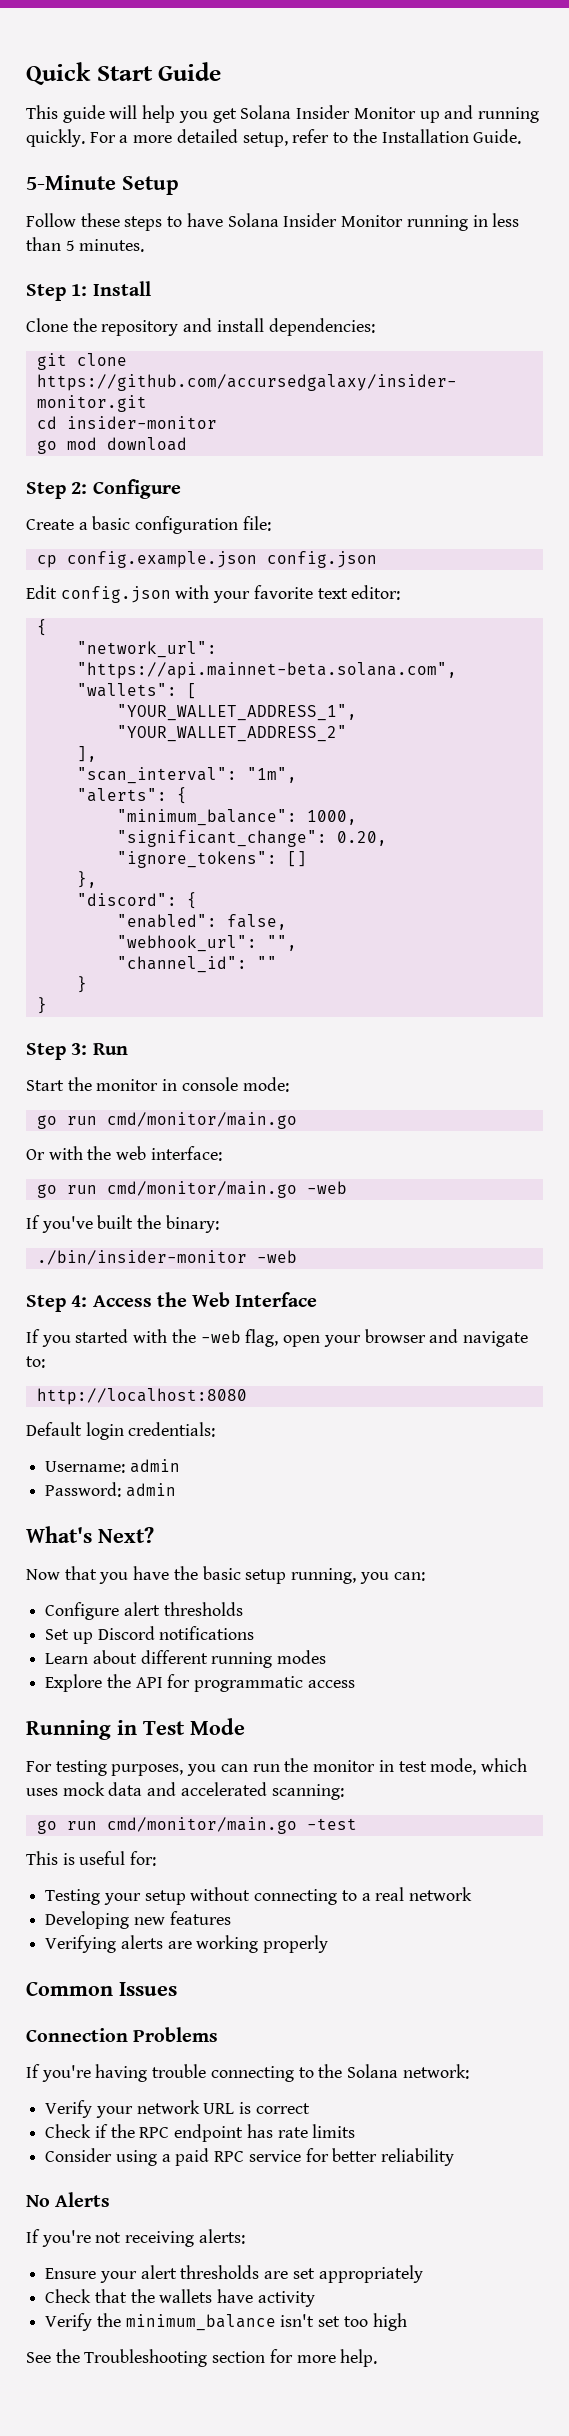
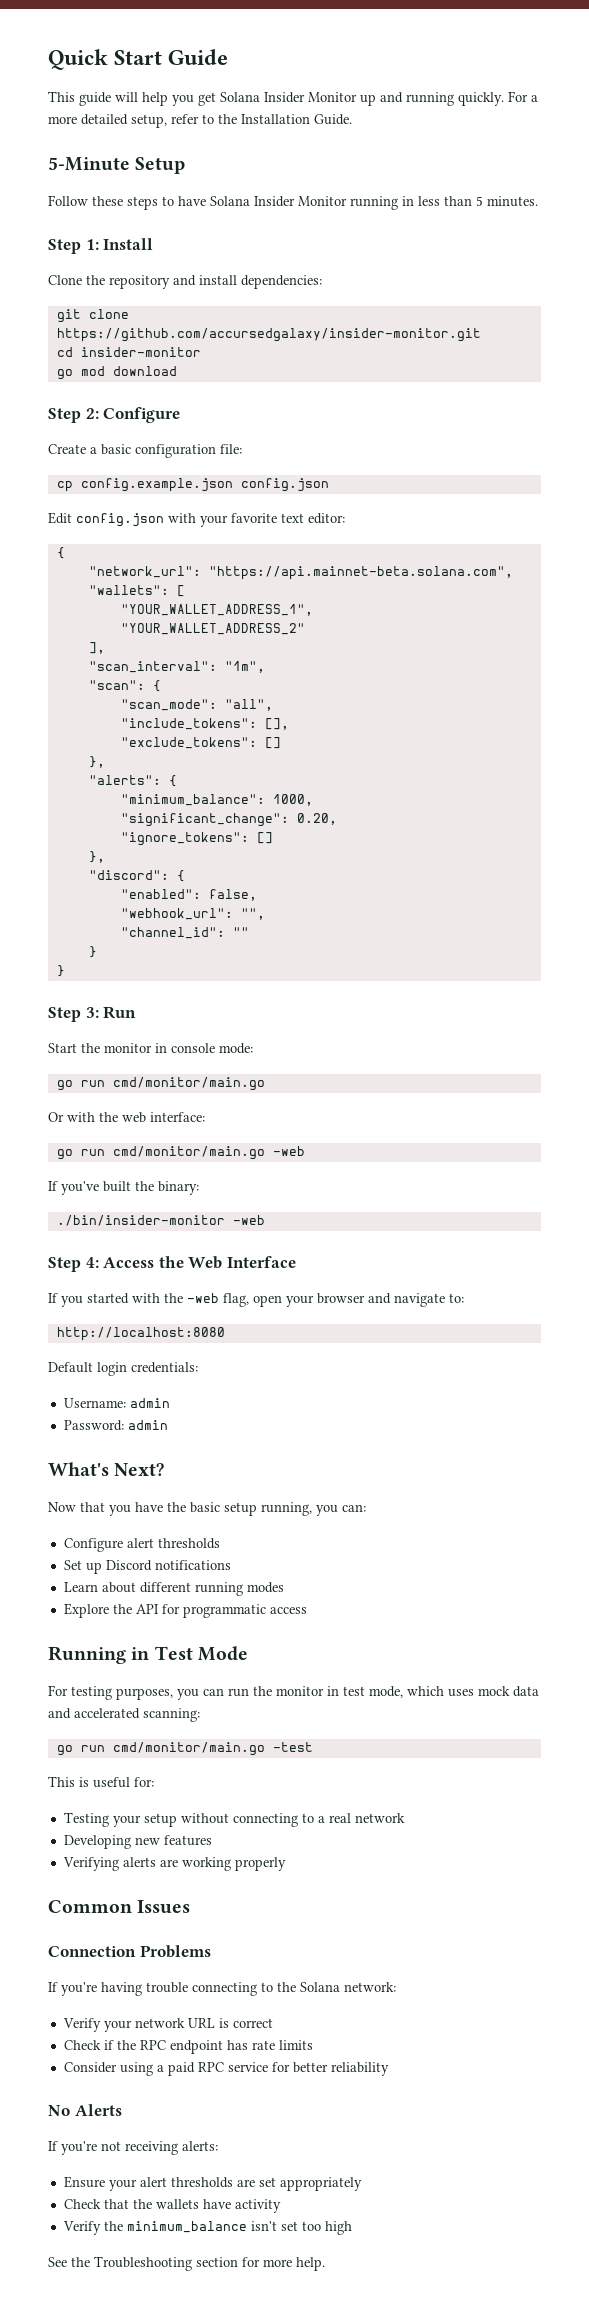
(297, 775) none -> [88,680,161,692] [120,699,273,711] [120,718,289,730] [120,737,281,749] [88,756,105,768] // "scan": { // "scan_mode": "all", // "include_tokens": [], // "exclude_tokens": [] // },

